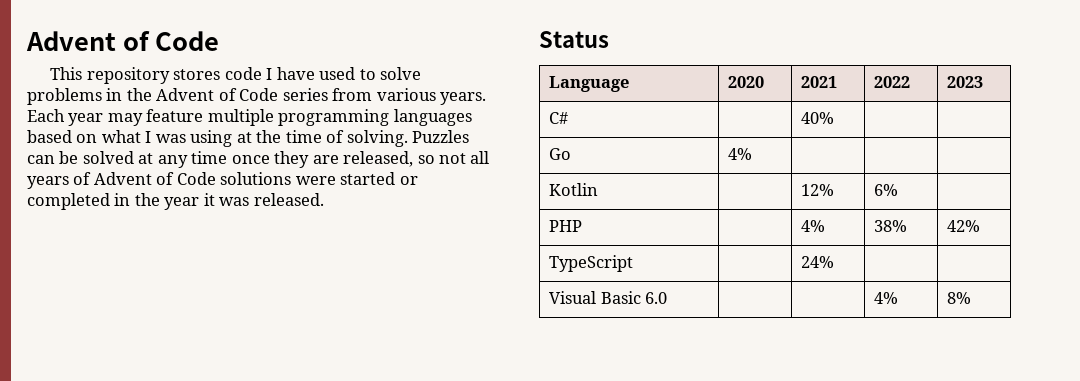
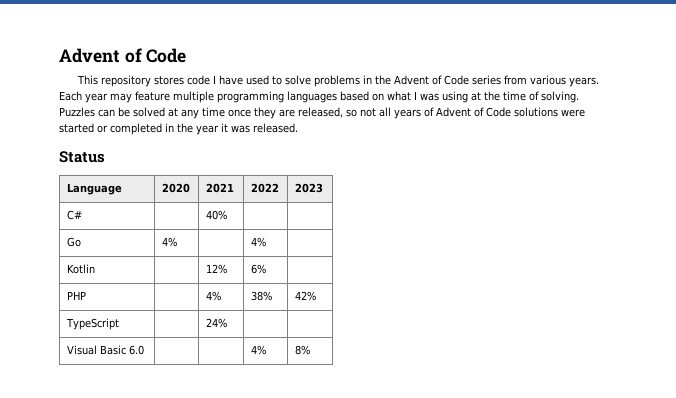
(753, 154) none -> [250,237,266,247] 4%

